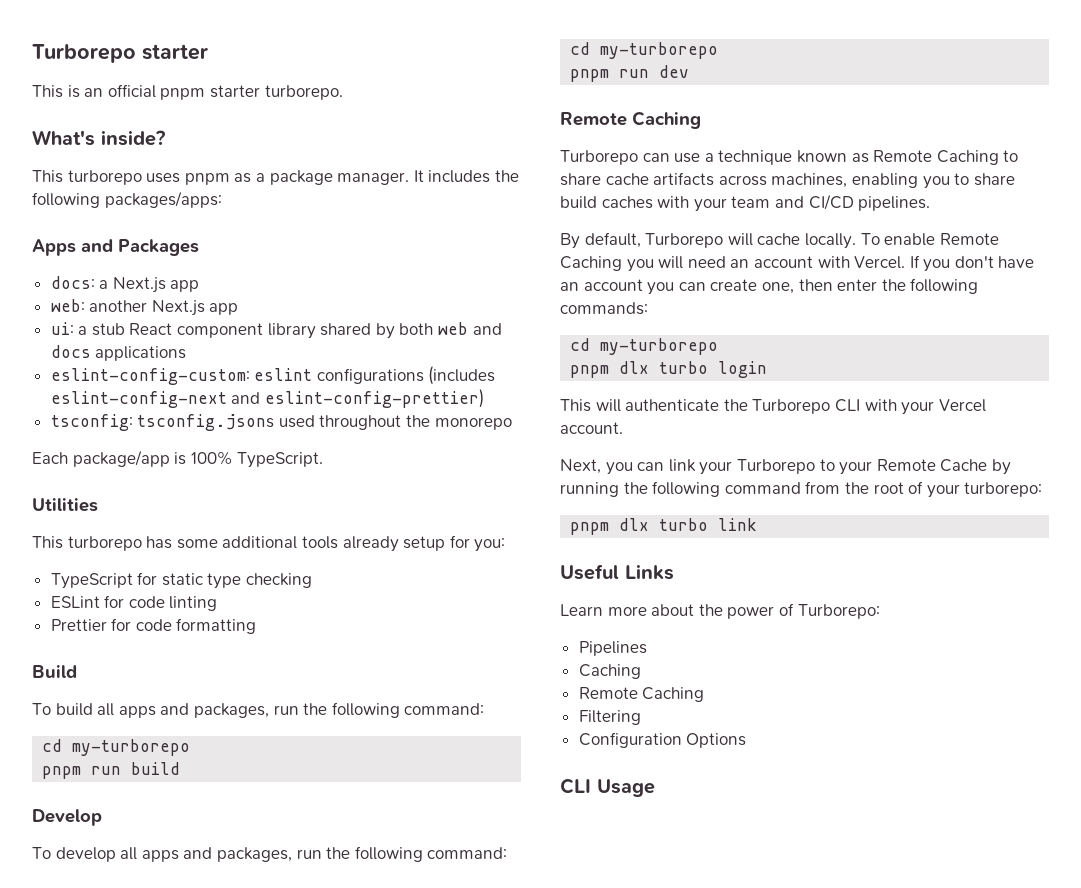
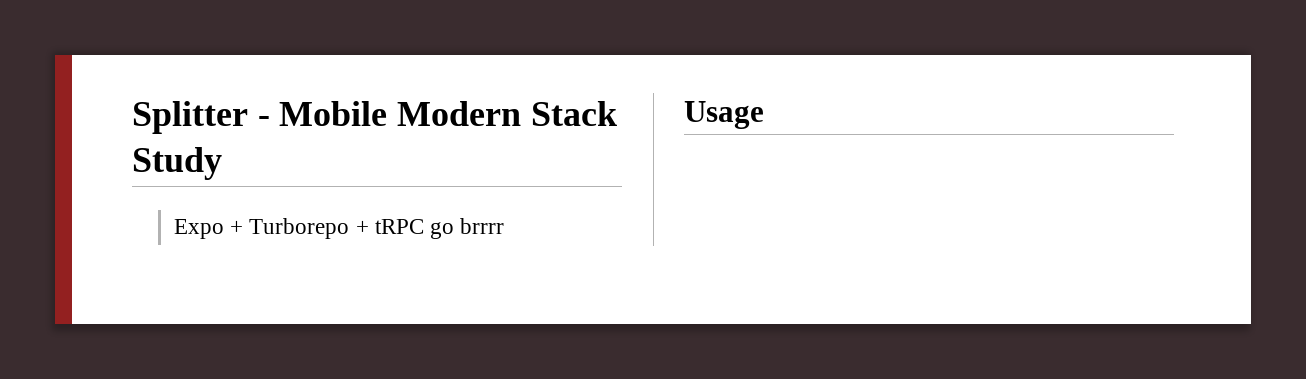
[32,44,208,63] [32,84,343,100] [32,130,166,146] [32,170,519,185] [32,191,222,208] [32,239,199,256] [50,276,200,293] [50,299,239,316] [50,322,502,339] [50,345,187,361] [50,366,496,385] [50,389,484,408] [50,414,512,431] [32,450,324,468] [32,498,98,512] [32,535,506,552] [50,572,313,589] [50,595,218,611] [50,618,257,634] [32,665,77,678] [32,702,485,718] [42,739,191,756] [42,762,181,779] [32,809,102,826] [32,846,508,862] [570,42,719,59] [570,65,690,82] [560,111,701,129] [560,150,1019,165] [560,172,1015,189] [560,194,931,212] [560,232,999,249] [560,255,1035,272] [560,278,979,295] [560,302,648,315] [570,338,719,355] [570,361,768,378] [560,399,986,415] [560,422,623,434] [560,459,1011,475] [560,481,1043,498] [570,518,758,535] [560,564,674,580] [560,603,880,619] [578,641,647,656] [578,664,641,679] [578,687,705,702] [578,710,641,725] [578,732,747,748] [560,778,591,794] Turborepo starter // This is an official pnpm starter turborepo. // What's inside? // This turborepo uses pnpm as a package manager. It includes the following packages/apps: // Apps and Packages // docs: a Next.js app // web: another Next.js app // ui: a stub React component library shared by both web and docs applications // eslint-config-custom: eslint configurations (includes eslint-config-next and eslint-config-prettier) // tsconfig: tsconfig.jsons used throughout the monorepo // Each package/app is 100% TypeScript. // Utilities // This turborepo has some additional tools already setup for you: // TypeScript for static type checking // ESLint for code linting // Prettier for code formatting // Build // To build all apps and packages, run the following command: // cd my-turborepo // pnpm run build // Develop // To develop all apps and packages, run the following command: // cd my-turborepo // pnpm run dev // Remote Caching // Turborepo can use a technique known as Remote Caching to share cache artifacts across machines, enabling you to share build caches with your team and CI/CD pipelines. // By default, Turborepo will cache locally. To enable Remote Caching you will need an account with Vercel. If you don't have an account you can create one, then enter the following commands: // cd my-turborepo // pnpm dlx turbo login // This will authenticate the Turborepo CLI with your Vercel account. // Next, you can link your Turborepo to your Remote Cache by running the following command from the root of your turborepo: // pnpm dlx turbo link // Useful Links // Learn more about the power of Turborepo: // Pipelines // Caching // Remote Caching // Filtering // Configuration Options // CLI -> [132,101,617,134] [132,147,222,180] [173,218,505,239] Splitter - Mobile Modern Stack Study // Expo + Turborepo + tRPC go brrrr //

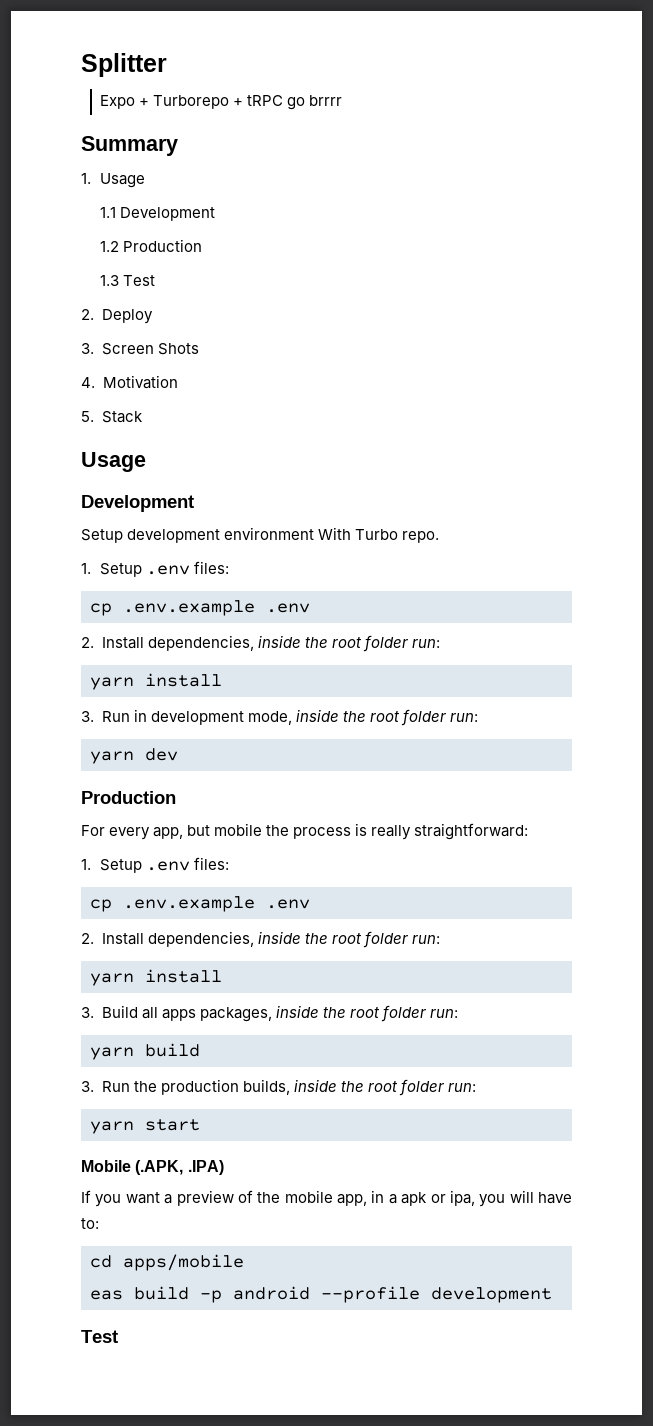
[257,101,617,126] [132,147,222,180] - Mobile Modern Stack Study -> (167, 65) none
[684,101,764,129] Usage -> [81,136,178,156] [81,173,146,188] [100,207,216,221] [100,239,203,252] [100,275,156,286] [81,309,153,324] [81,343,199,355] [81,375,178,389] [81,411,143,423] [81,452,146,472] [81,495,194,512] [81,527,440,543] [81,561,230,577] [90,600,310,616] [81,635,440,652] [90,673,222,690] [81,709,478,726] [90,748,178,764] [81,791,176,804] [81,823,529,840] [81,857,230,873] [90,896,310,912] [81,931,440,948] [90,969,222,986] [81,1005,458,1022] [90,1043,200,1060] [81,1079,476,1096] [90,1119,200,1134] [81,1160,224,1175] [81,1190,572,1207] [81,1218,99,1229] [90,1254,244,1271] [90,1286,552,1303] [81,1330,118,1343] Summary // 1. Usage // 1.1 Development // 1.2 Production // 1.3 Test // 2. Deploy // 3. Screen Shots // 4. Motivation // 5. Stack // Usage // Development // Setup development environment With Turbo repo. // 1. Setup .env files: // cp .env.example .env // 2. Install dependencies, inside the root folder run: // yarn install // 3. Run in development mode, inside the root folder run: // yarn dev // Production // For every app, but mobile the process is really straightforward: // 1. Setup .env files: // cp .env.example .env // 2. Install dependencies, inside the root folder run: // yarn install // 3. Build all apps packages, inside the root folder run: // yarn build // 3. Run the production builds, inside the root folder run: // yarn start // Mobile (.APK, .IPA) // If you want a preview of the mobile app, in a apk or ipa, you will have to: // cd apps/mobile // eas build -p android --profile development // Test

